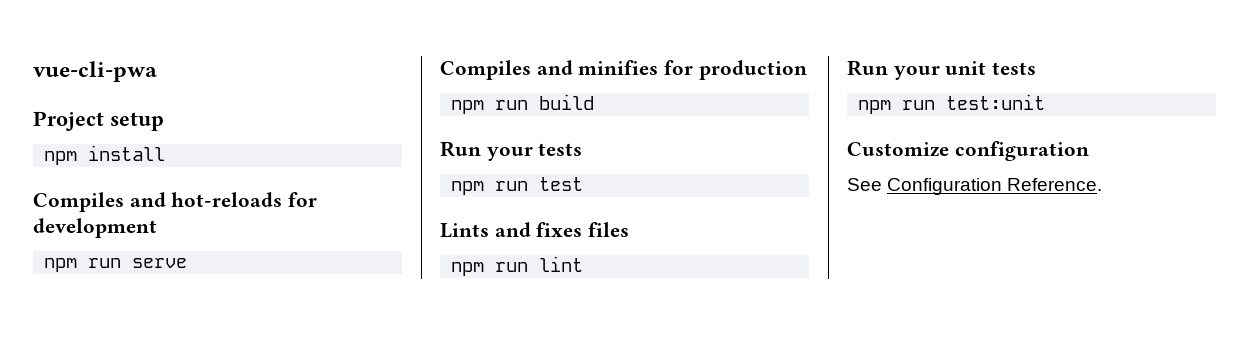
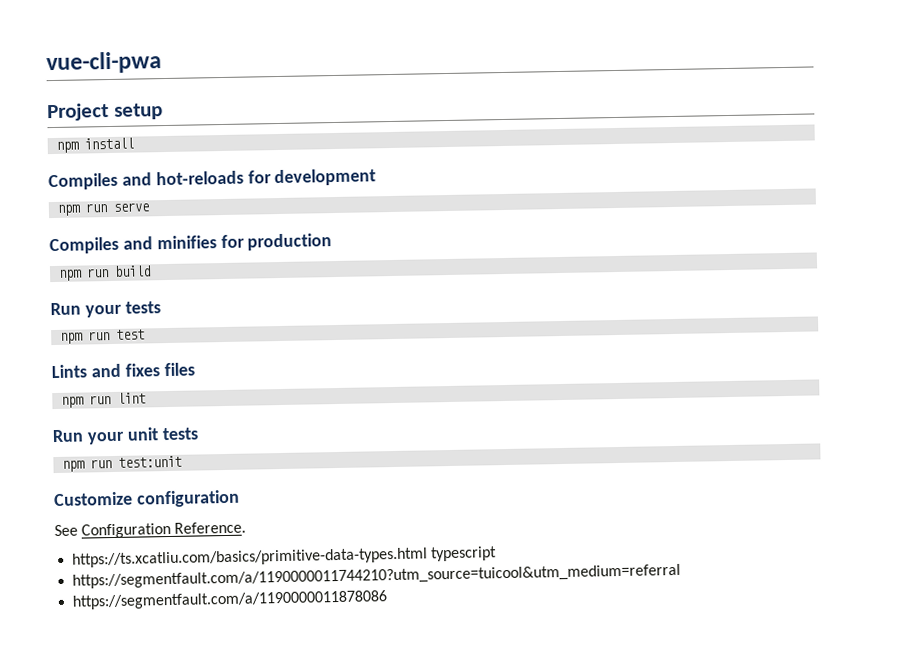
(1103, 184) none -> [72,546,498,568] [72,563,682,589] [72,590,389,610] // https://ts.xcatliu.com/basics/primitive-data-types.html typescript // https://segmentfault.com/a/1190000011744210?utm_source=tuicool&utm_medium=referral // https://segmentfault.com/a/1190000011878086

